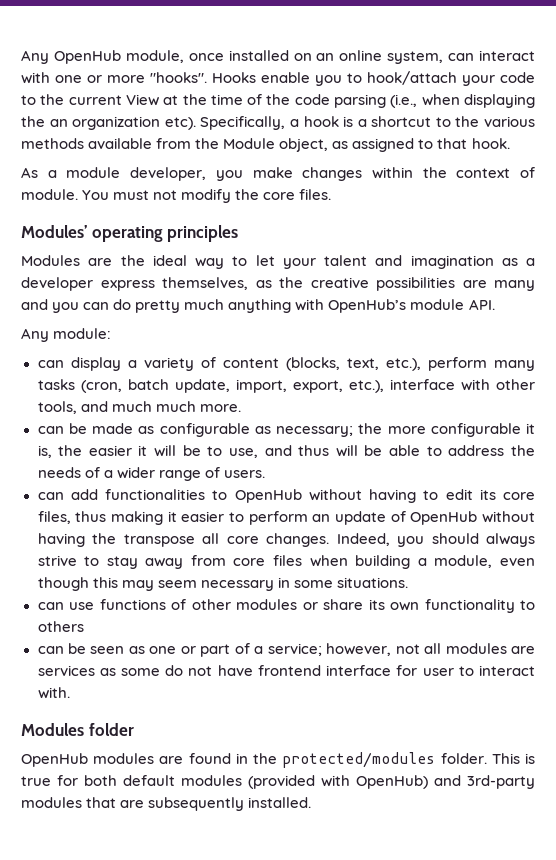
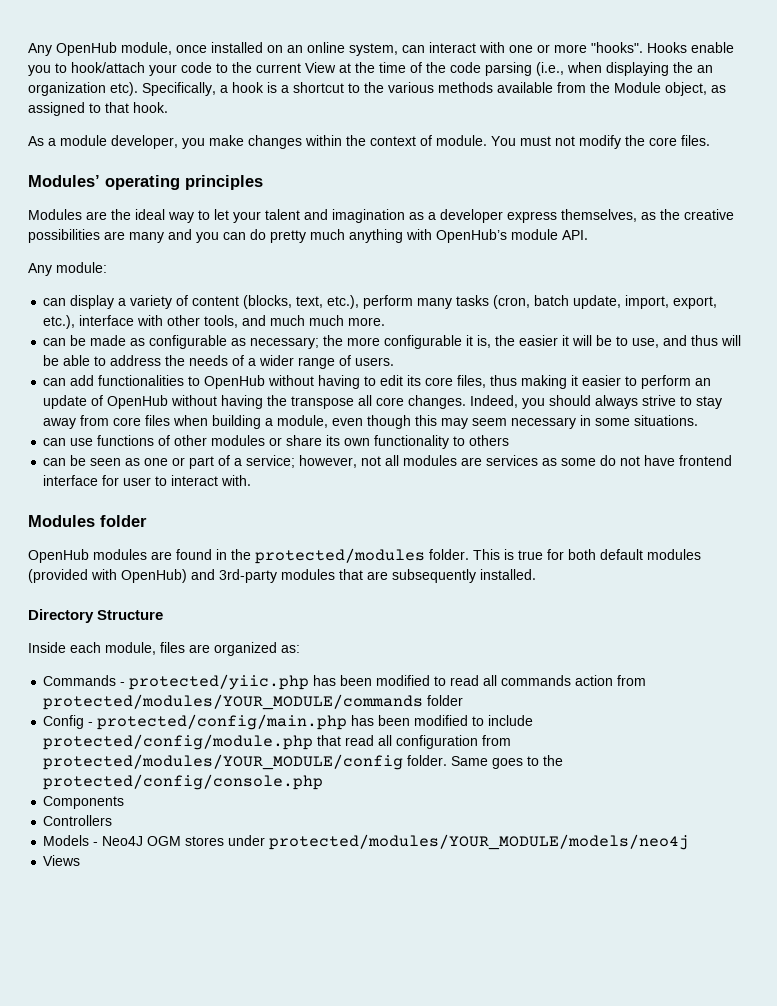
(312, 802) none -> [28,609,164,623] [28,642,300,656] [43,674,647,690] [43,694,464,710] [43,714,534,730] [43,734,512,750] [43,754,564,770] [43,774,324,790] [43,796,125,809] [43,815,113,826] [43,834,690,850] [43,855,81,866] // Directory Structure // Inside each module, files are organized as: // Commands - protected/yiic.php has been modified to read all commands action from protected/modules/YOUR_MODULE/commands folder // Config - protected/config/main.php has been modified to include protected/config/module.php that read all configuration from protected/modules/YOUR_MODULE/config folder. Same goes to the protected/config/console.php // Components // Controllers // Models - Neo4J OGM stores under protected/modules/YOUR_MODULE/models/neo4j // Views

